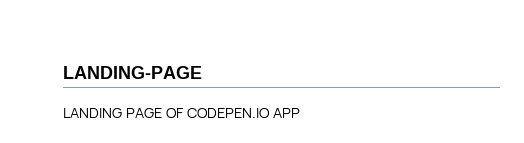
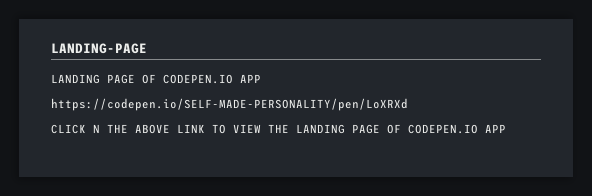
(300, 113) none -> [51,98,408,111] [51,124,506,134] // https://codepen.io/SELF-MADE-PERSONALITY/pen/LoXRXd // CLICK N THE ABOVE LINK TO VIEW THE LANDING PAGE OF CODEPEN.IO APP

